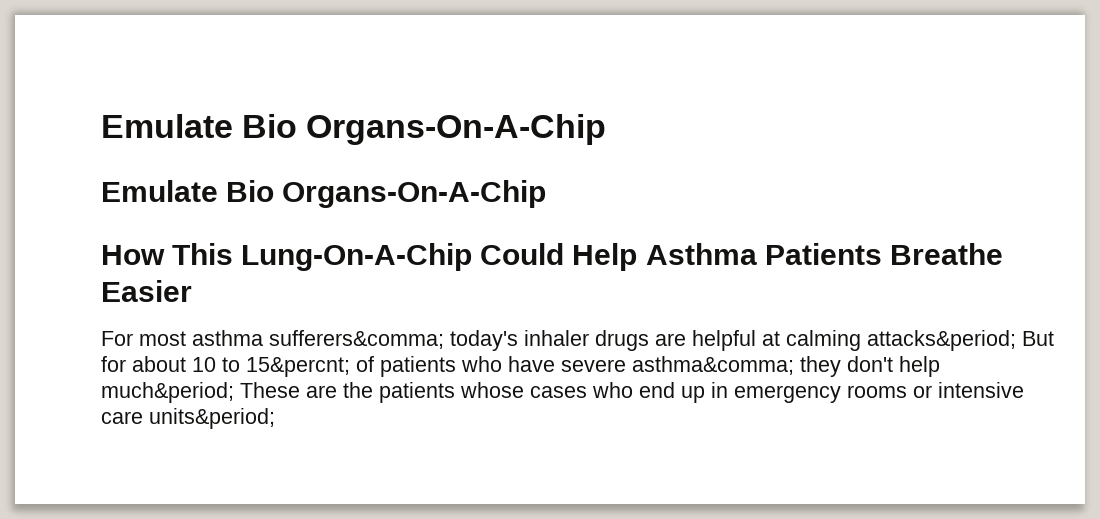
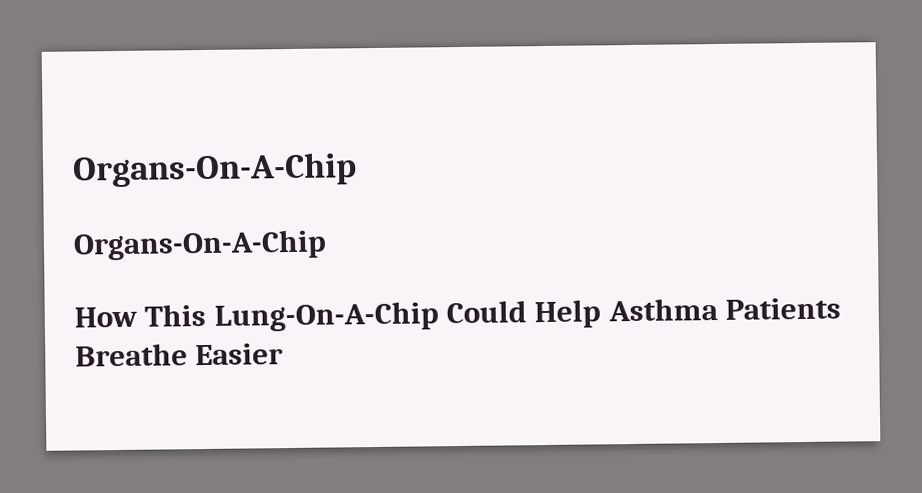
[101,114,607,145] [101,180,275,202] Emulate Bio Organs-On-A-Chip // Emulate Bio -> [72,152,357,188] Organs-On-A-Chip //
[101,330,1054,351] [101,356,940,377] [101,382,1024,403] [101,408,275,429] // For most asthma sufferers&comma; today's inhaler drugs are helpful at calming attacks&period; But for about 10 to 15&percnt; of patients who have severe asthma&comma; they don't help much&period; These are the patients whose cases who end up in emergency rooms or intensive care units&period; -> (285, 354) none

